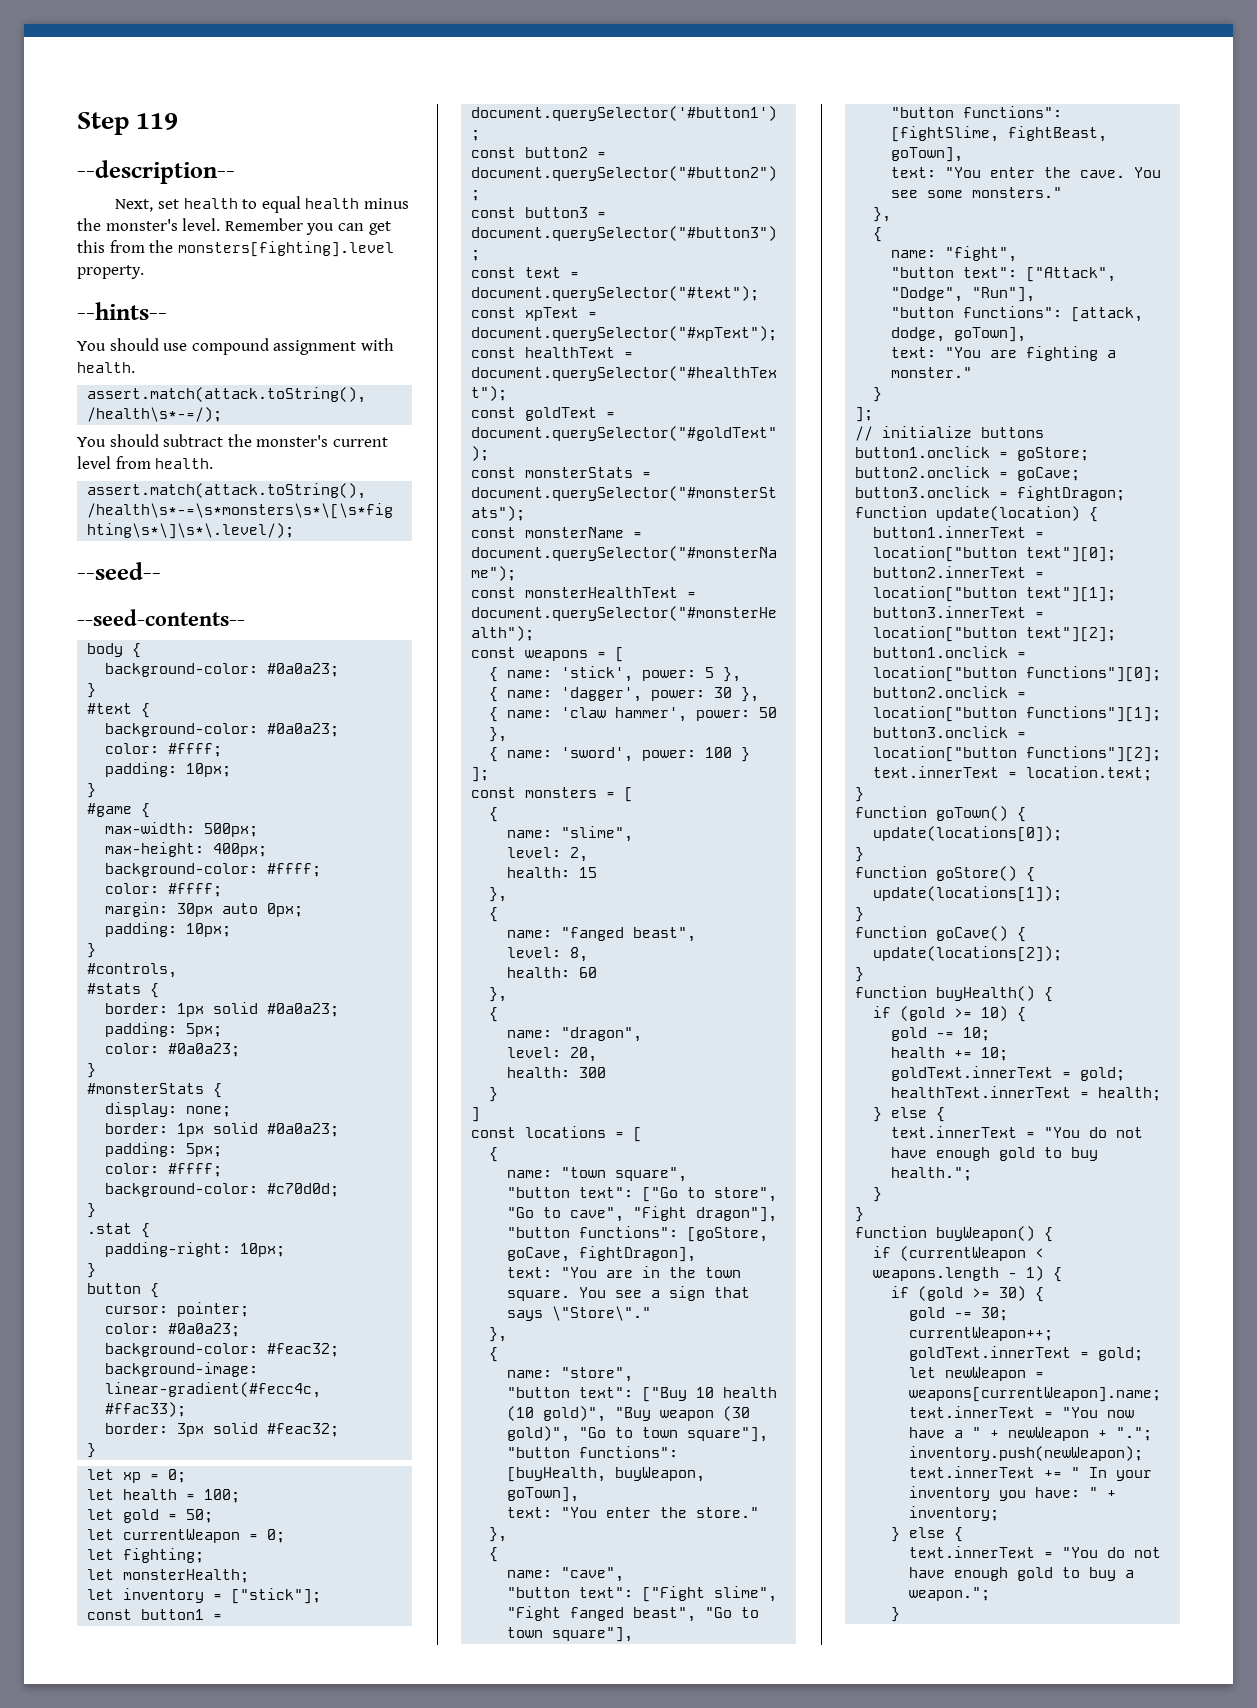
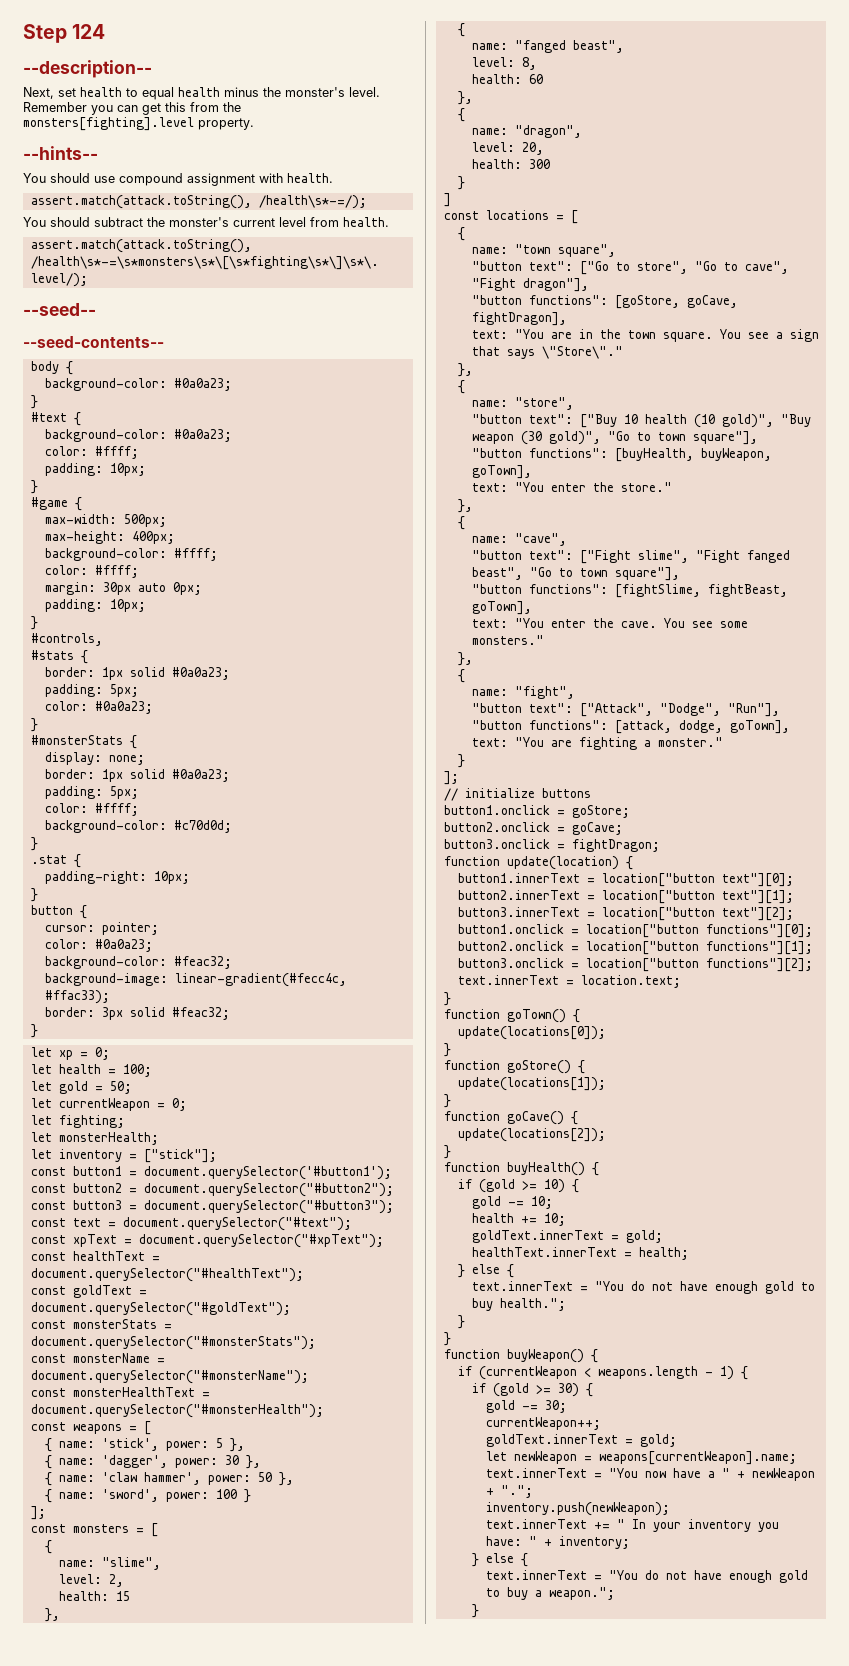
[136,113,179,130] 119 -> [72,24,106,39] 124

